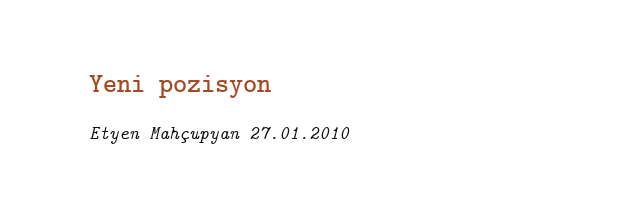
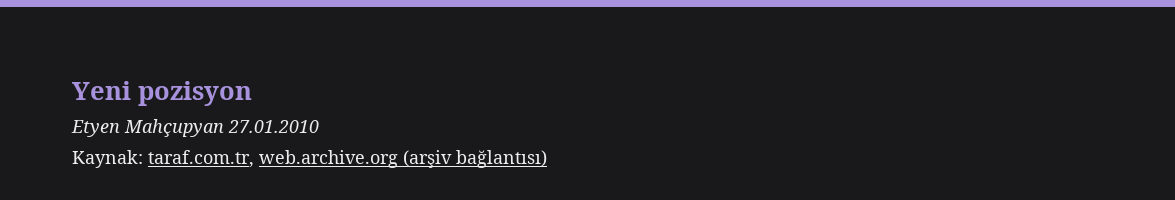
(350, 133) none -> [72,150,547,168] // Kaynak: taraf.com.tr, web.archive.org (arşiv bağlantısı)

